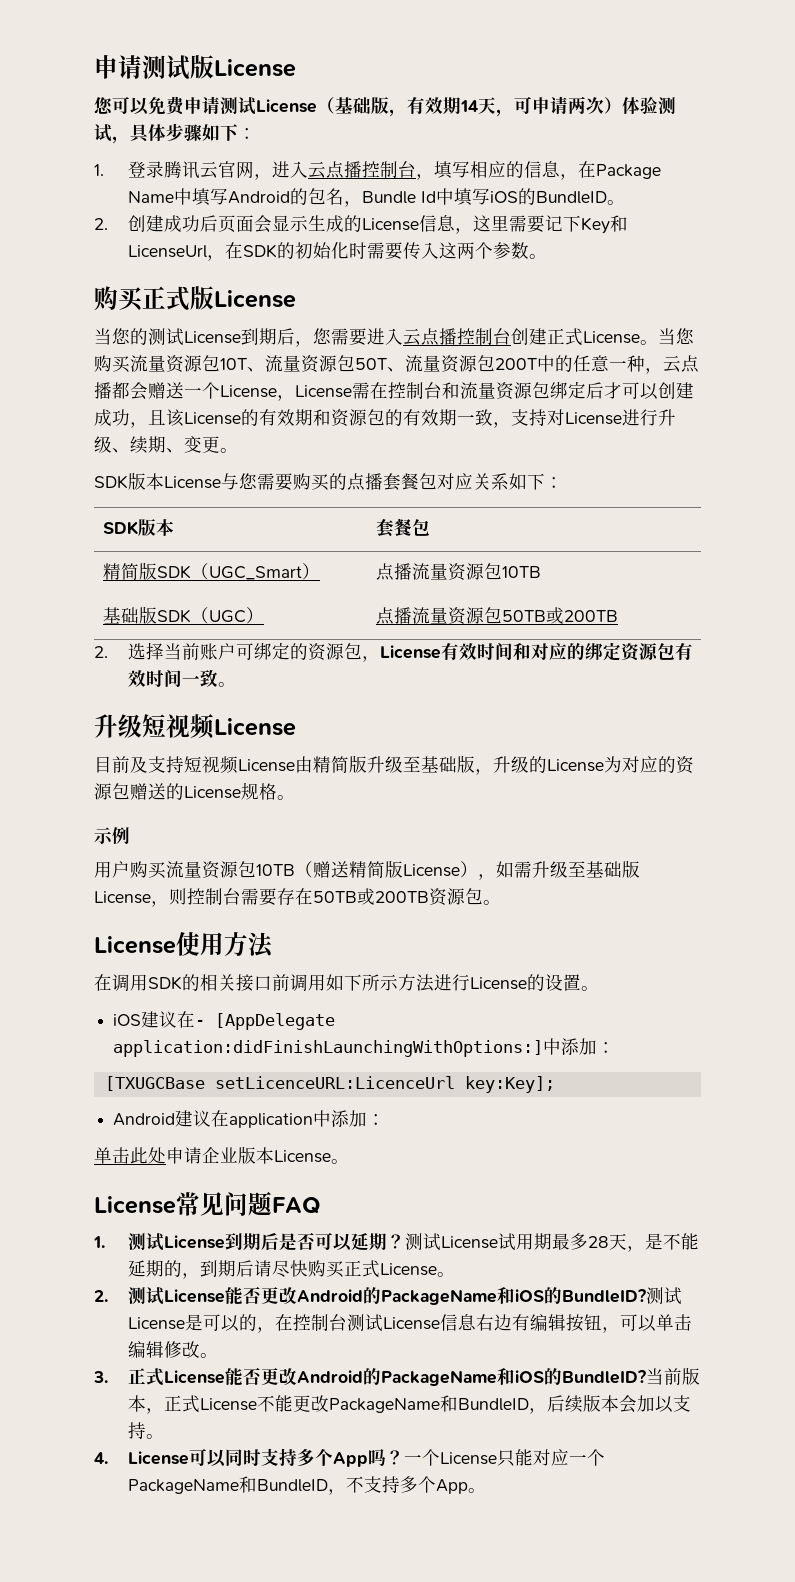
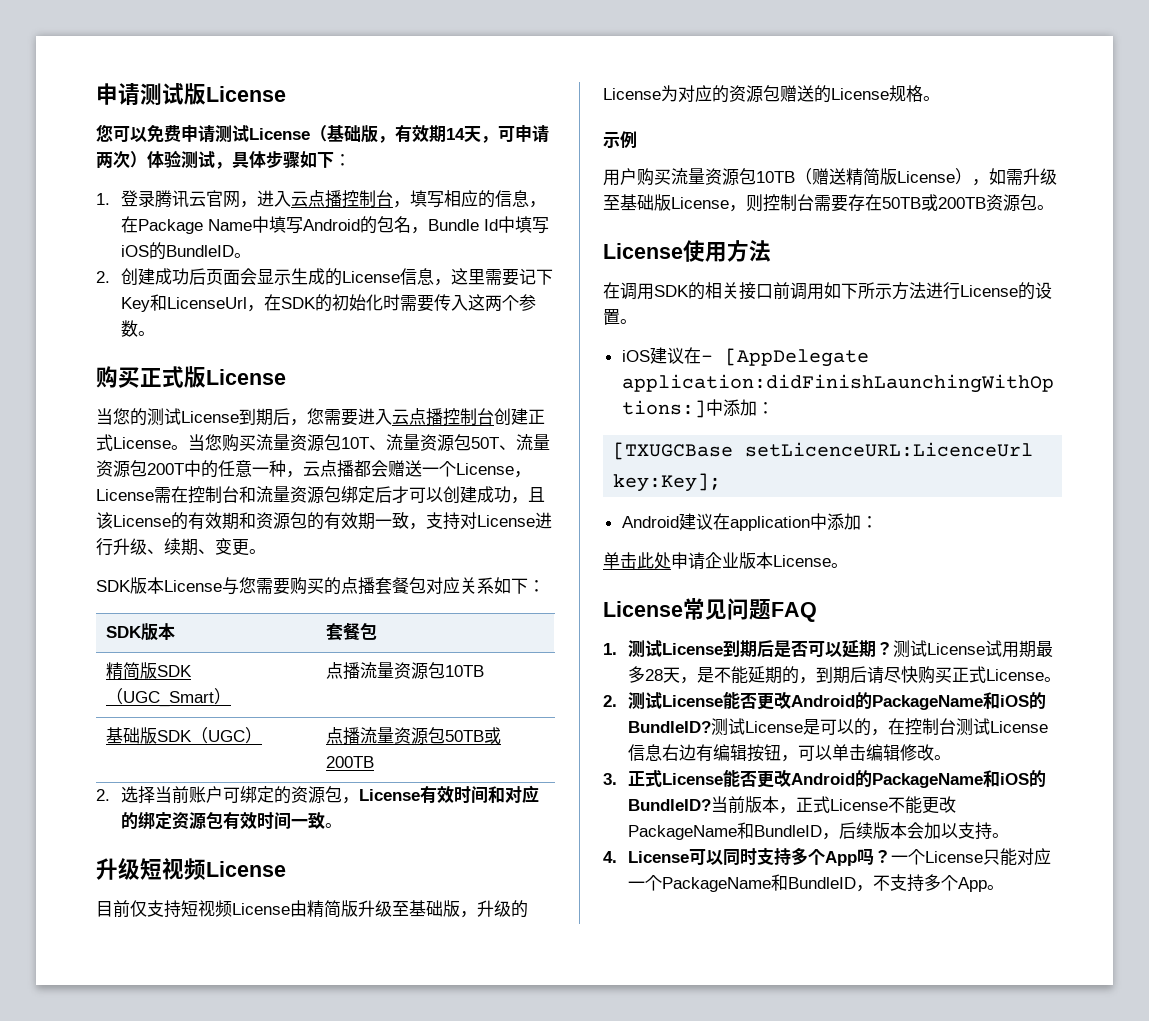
[130,756,148,773] 及 -> [130,900,147,917] 仅

